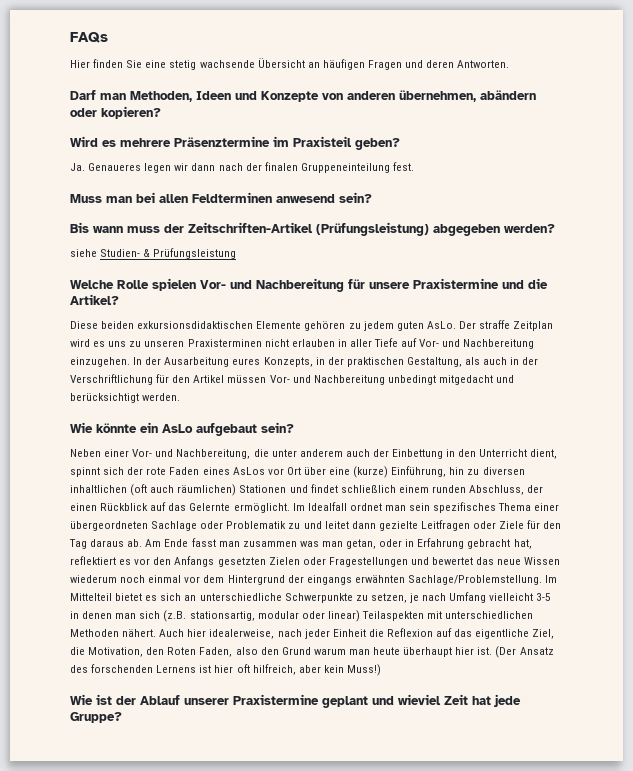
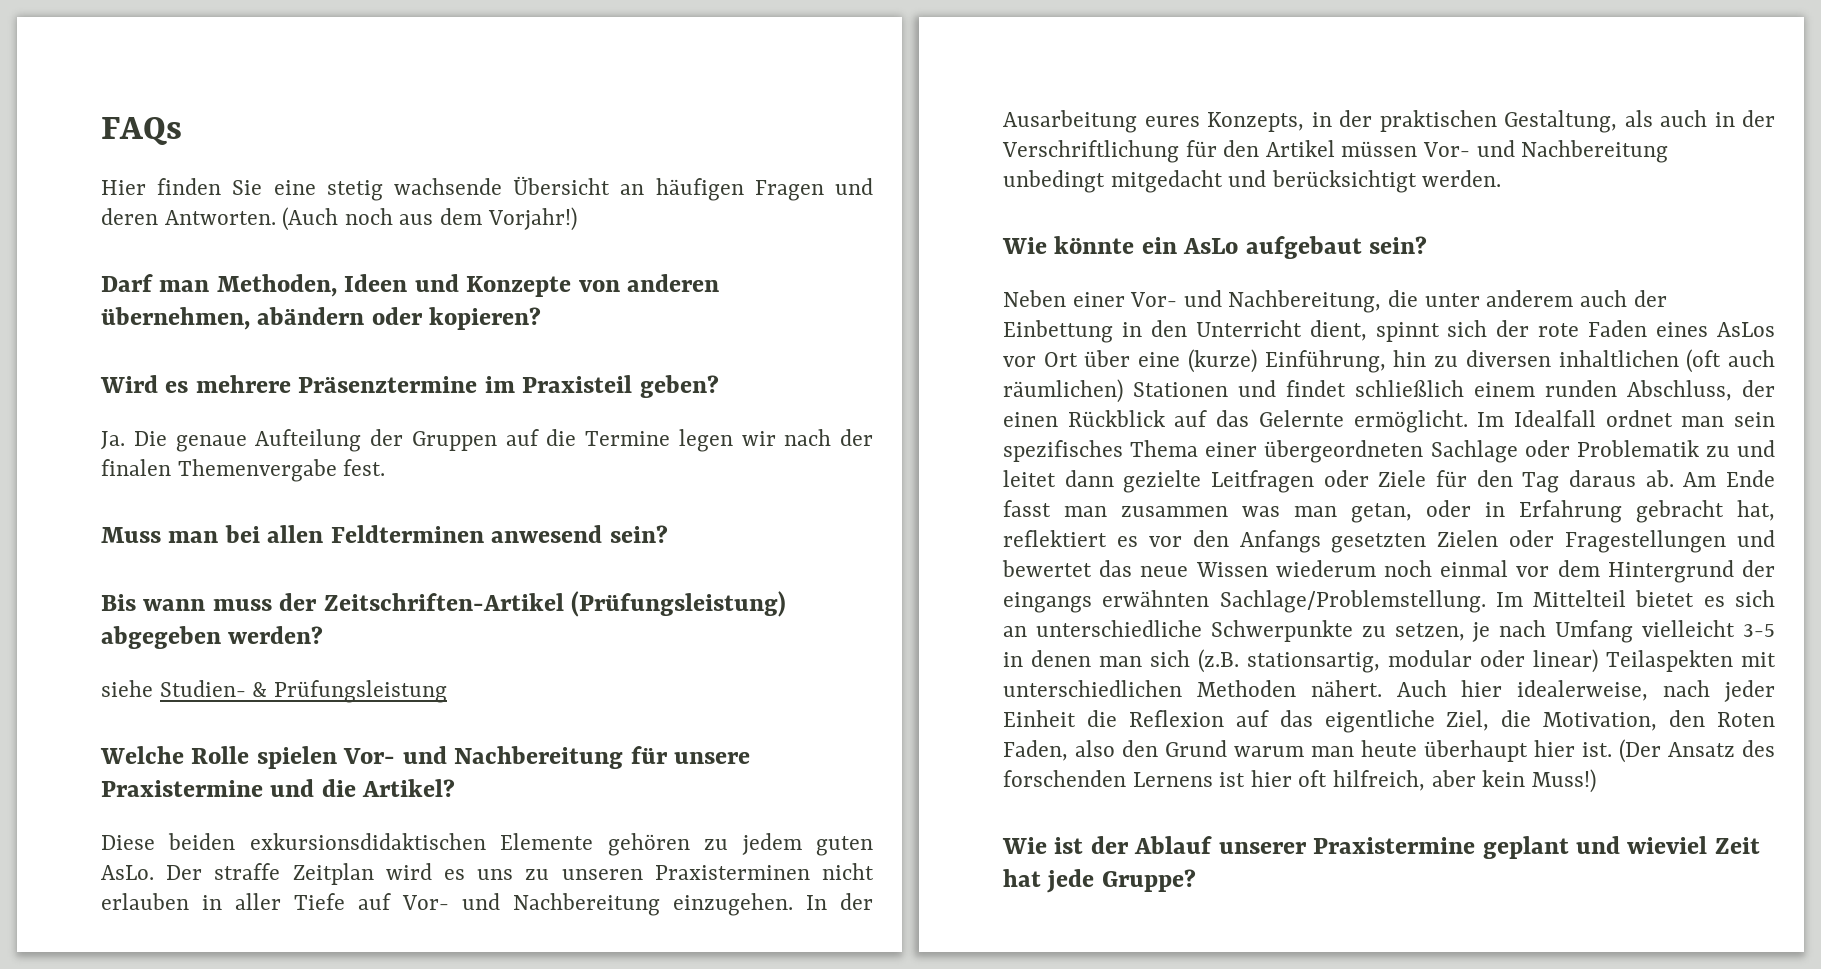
(510, 64) none -> [282,207,577,231] (Auch noch aus dem Vorjahr!)
[88,163,142,171] Genaueres -> [133,429,670,452] Die genaue Aufteilung der Gruppen auf die Termine
[191,163,216,171] dann -> (776, 438) none
[300,163,390,173] Gruppeneinteilung -> [177,459,337,482] Themenvergabe

